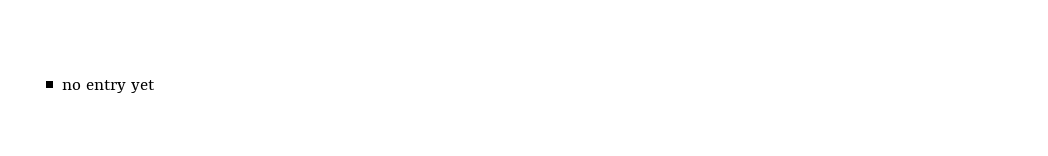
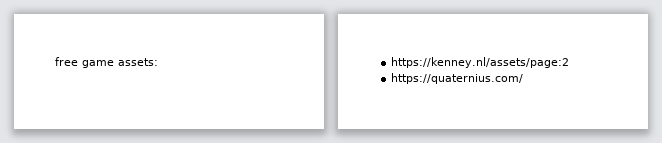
[62,80,156,93] no entry yet -> [55,57,158,68] [391,57,570,68] [391,73,524,84] free game assets: // https://kenney.nl/assets/page:2 // https://quaternius.com/

